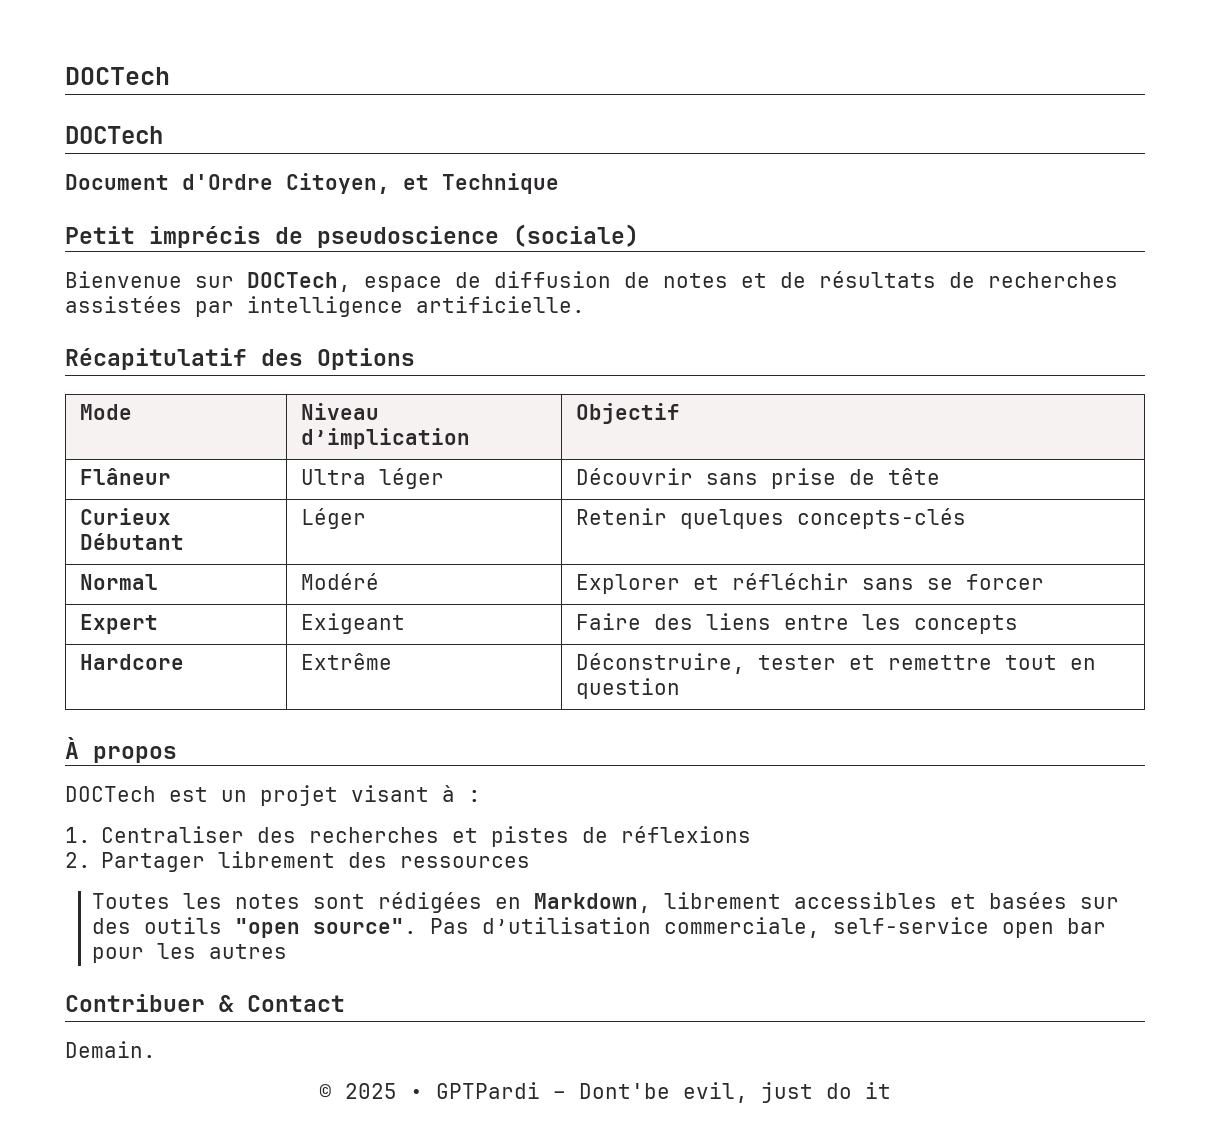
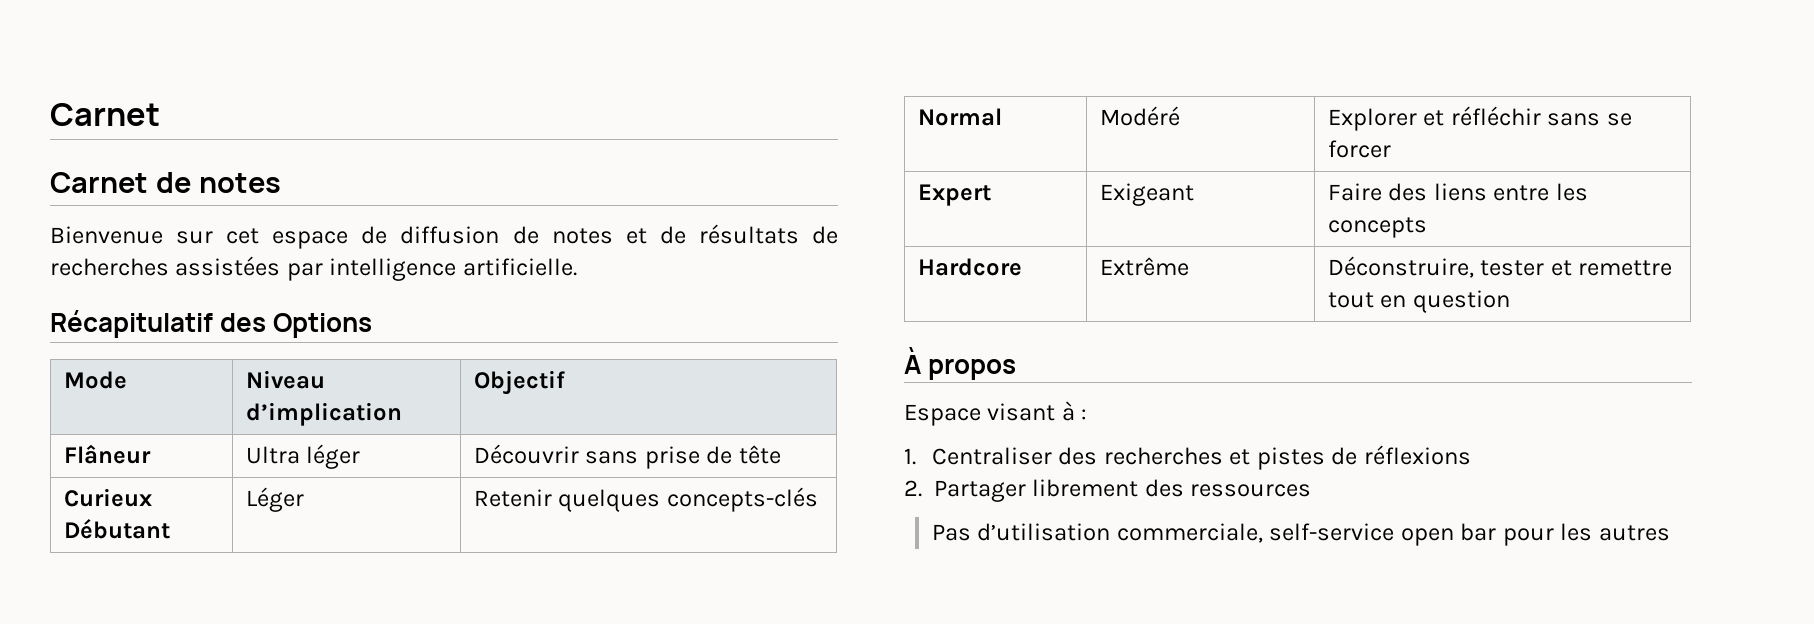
[65,67,170,85] [65,126,163,144] [65,173,559,194] [65,224,639,248] DOCTech // DOCTech // Document d'Ordre Citoyen, et Technique // Petit imprécis de pseudoscience (sociale) -> [50,103,160,126] [50,172,281,193] Carnet // Carnet de notes
[247,272,351,292] DOCTech, -> [226,228,260,244] cet
[65,785,338,806] DOCTech est un projet -> [904,404,981,426] Espace
[92,892,1120,913] [92,917,418,938] Toutes les notes sont rédigées en Markdown, librement accessibles et basées sur des outils "open source". -> (1312, 490) none
[65,994,345,1012] [65,1041,156,1058] [319,1082,891,1103] // Contribuer & Contact // Demain. // © 2025 • GPTPardi – Dont'be evil, just do it -> (1670, 533) none

